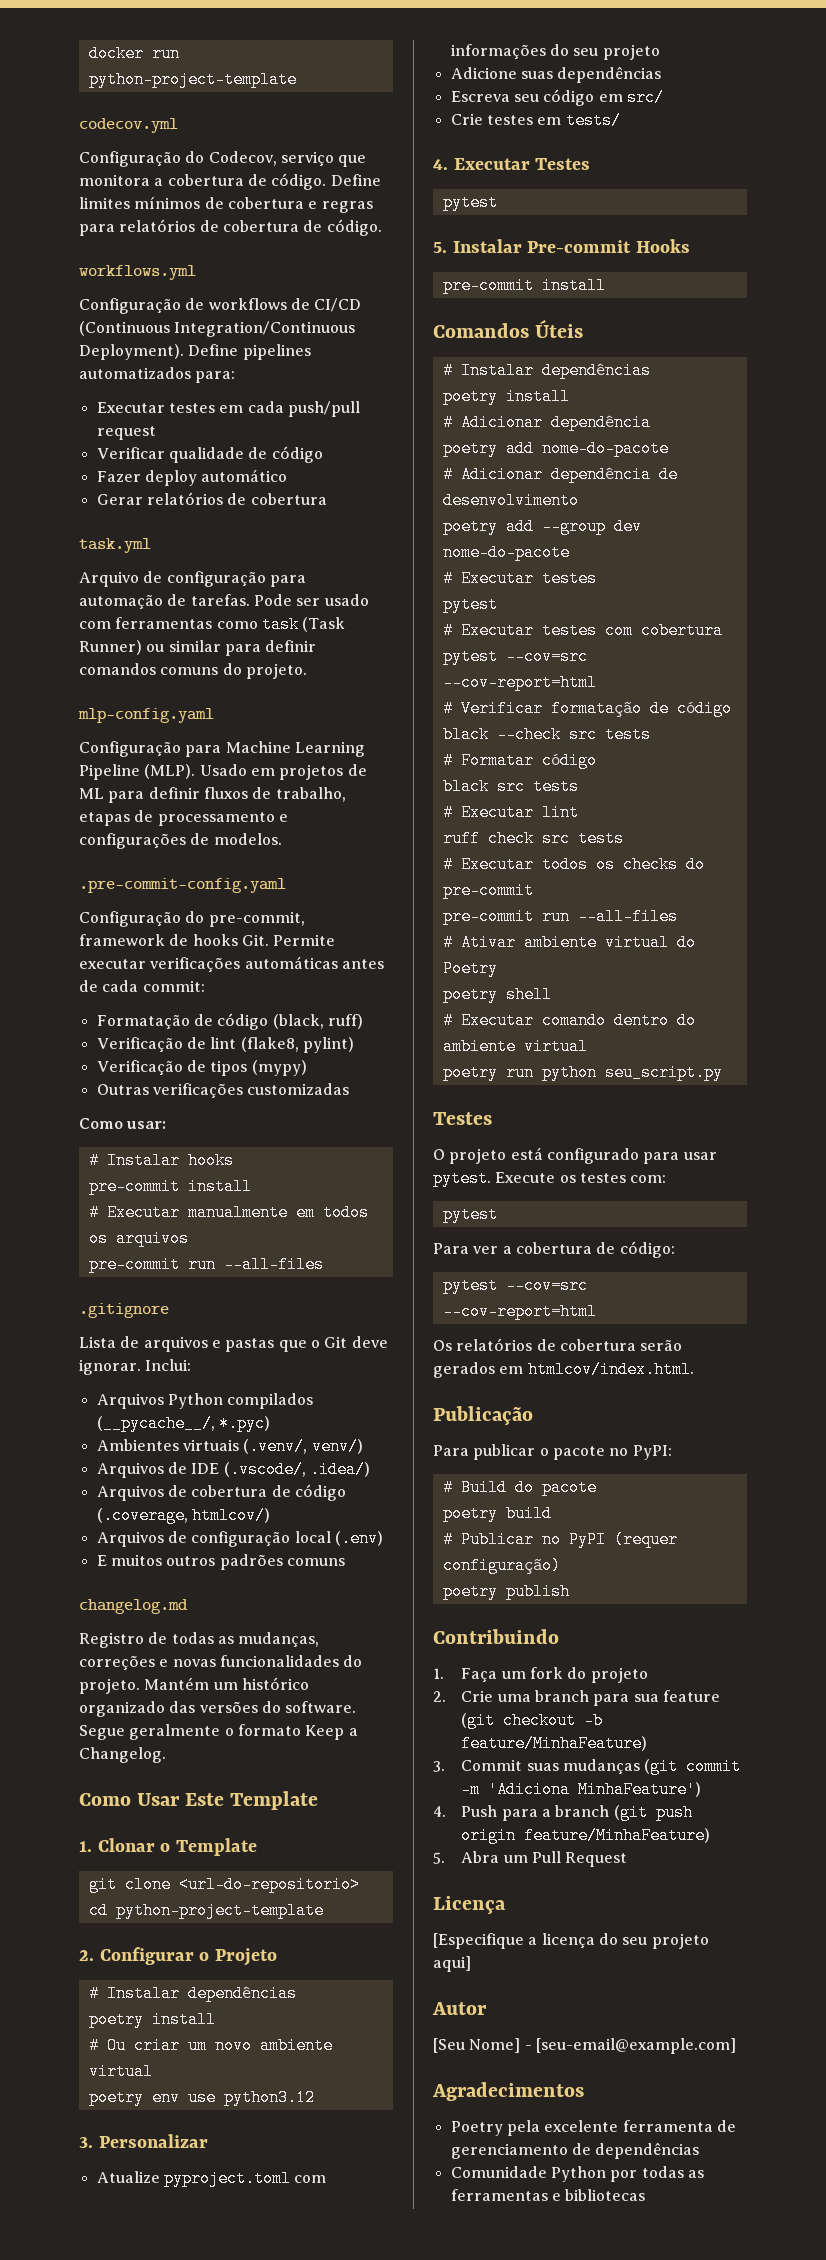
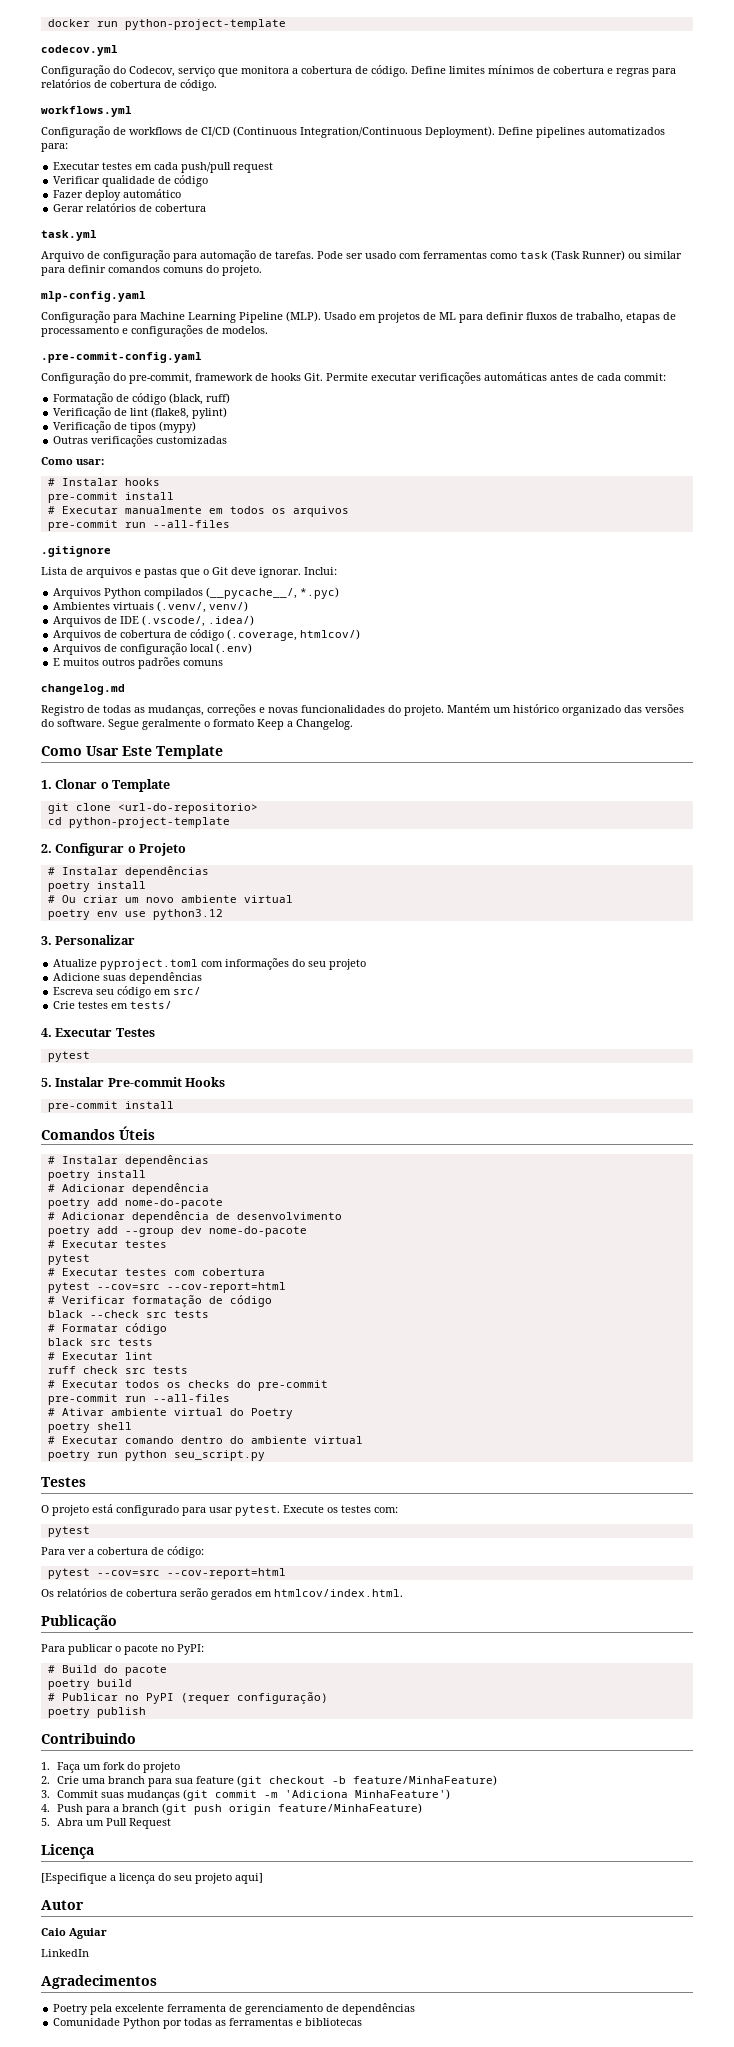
[433,2038,736,2054] [Seu Nome] - [seu-email@example.com] -> [41,1928,107,1939] [41,1949,89,1957] Caio Aguiar // LinkedIn

